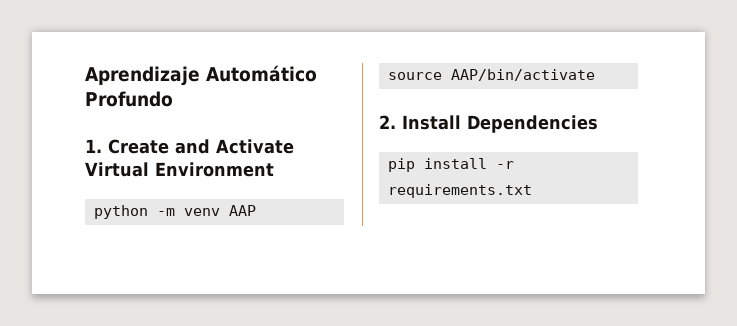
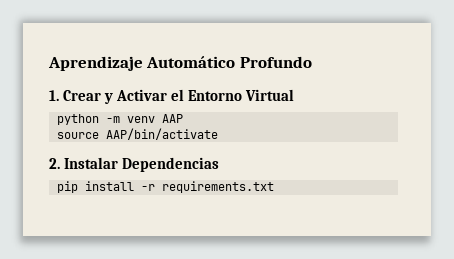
[108,139,294,154] Create and Activate -> [63,89,243,104] Crear y Activar el Entorno
[155,162,274,177] Environment -> (295, 95) none
[402,115,598,133] Install Dependencies -> [64,157,220,172] Instalar Dependencias

